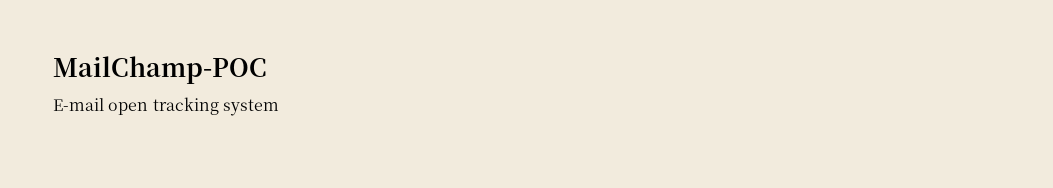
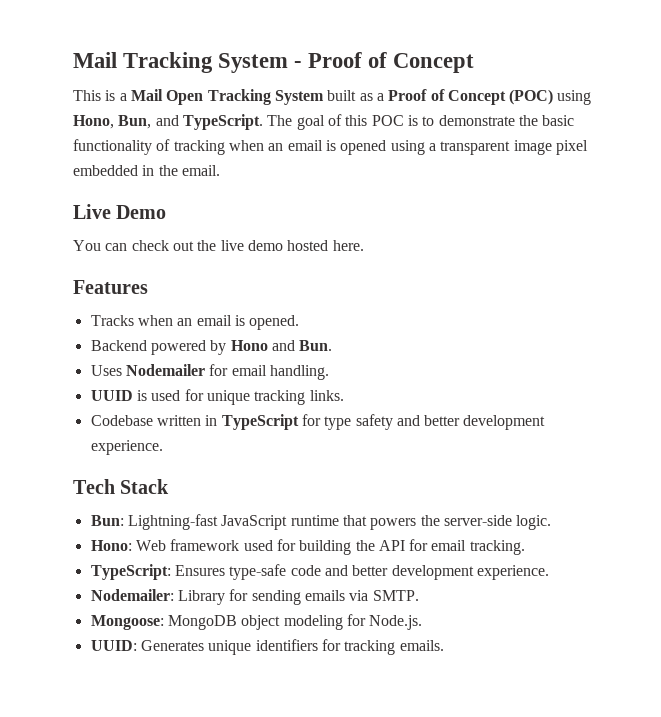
[53,56,267,84] [53,97,279,116] MailChamp-POC // E-mail open tracking system -> [73,52,475,73] [73,89,592,105] [73,114,575,130] [73,139,588,155] [73,165,220,176] [73,204,167,219] [73,240,364,251] [73,280,148,294] [90,315,300,330] [90,340,333,355] [90,364,329,380] [90,389,344,405] [90,414,546,430] [90,440,163,455] [73,479,170,494] [90,514,552,530] [90,539,525,555] [90,564,549,580] [90,589,419,605] [90,614,423,630] [90,639,444,655] Mail Tracking System - Proof of Concept // This is a Mail Open Tracking System built as a Proof of Concept (POC) using Hono, Bun, and TypeScript. The goal of this POC is to demonstrate the basic functionality of tracking when an email is opened using a transparent image pixel embedded in the email. // Live Demo // You can check out the live demo hosted here. // Features // Tracks when an email is opened. // Backend powered by Hono and Bun. // Uses Nodemailer for email handling. // UUID is used for unique tracking links. // Codebase written in TypeScript for type safety and better development experience. // Tech Stack // Bun: Lightning-fast JavaScript runtime that powers the server-side logic. // Hono: Web framework used for building the API for email tracking. // TypeScript: Ensures type-safe code and better development experience. // Nodemailer: Library for sending emails via SMTP. // Mongoose: MongoDB object modeling for Node.js. // UUID: Generates unique identifiers for tracking emails.

